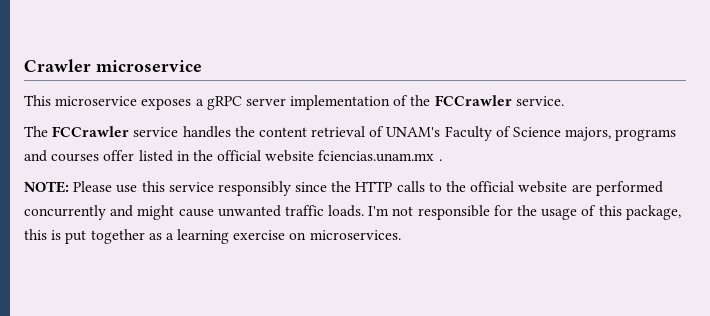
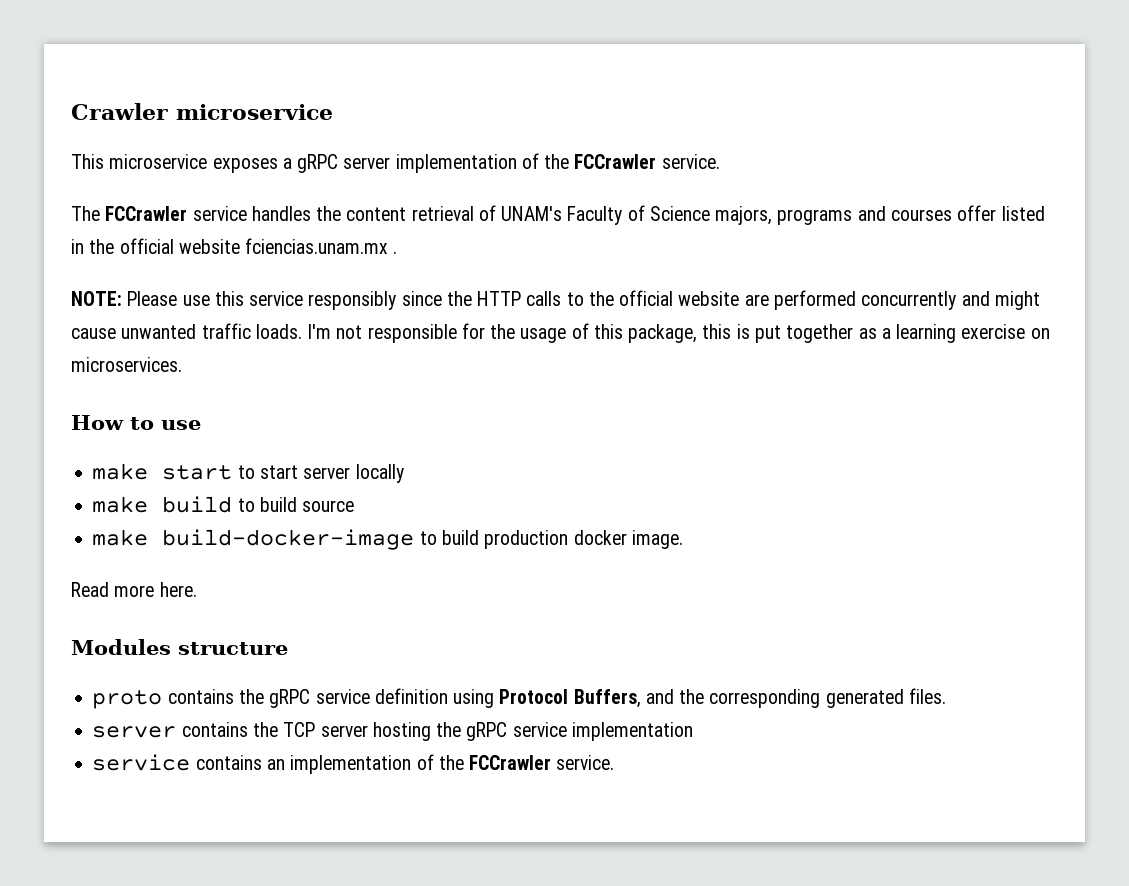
(401, 235) none -> [71,415,201,430] [92,463,404,483] [92,496,355,513] [92,529,683,550] [71,582,197,597] [71,639,288,655] [92,688,946,709] [92,722,693,741] [92,754,615,774] // How to use // make start to start server locally // make build to build source // make build-docker-image to build production docker image. // Read more here. // Modules structure // proto contains the gRPC service definition using Protocol Buffers, and the corresponding generated files. // server contains the TCP server hosting the gRPC service implementation // service contains an implementation of the FCCrawler service.

